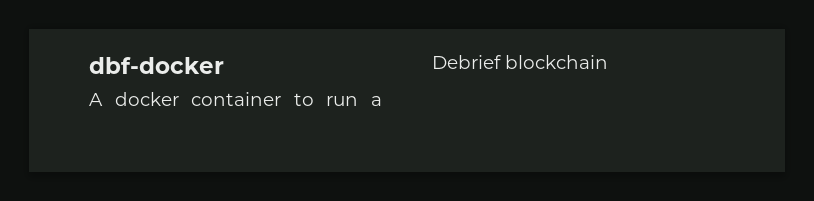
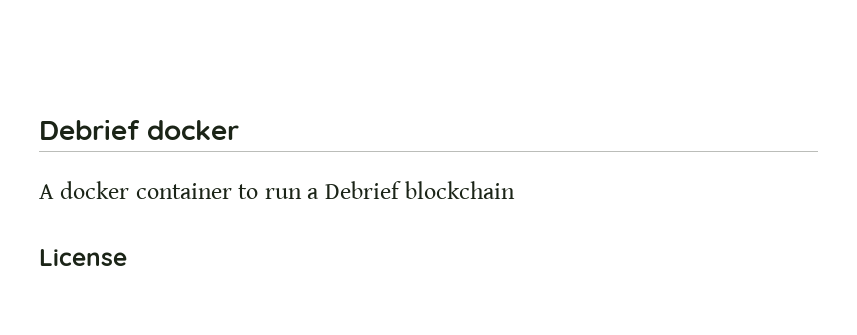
[89,57,224,74] dbf-docker -> [39,119,239,140] Debrief docker
(608, 62) none -> [39,249,127,266] // License

